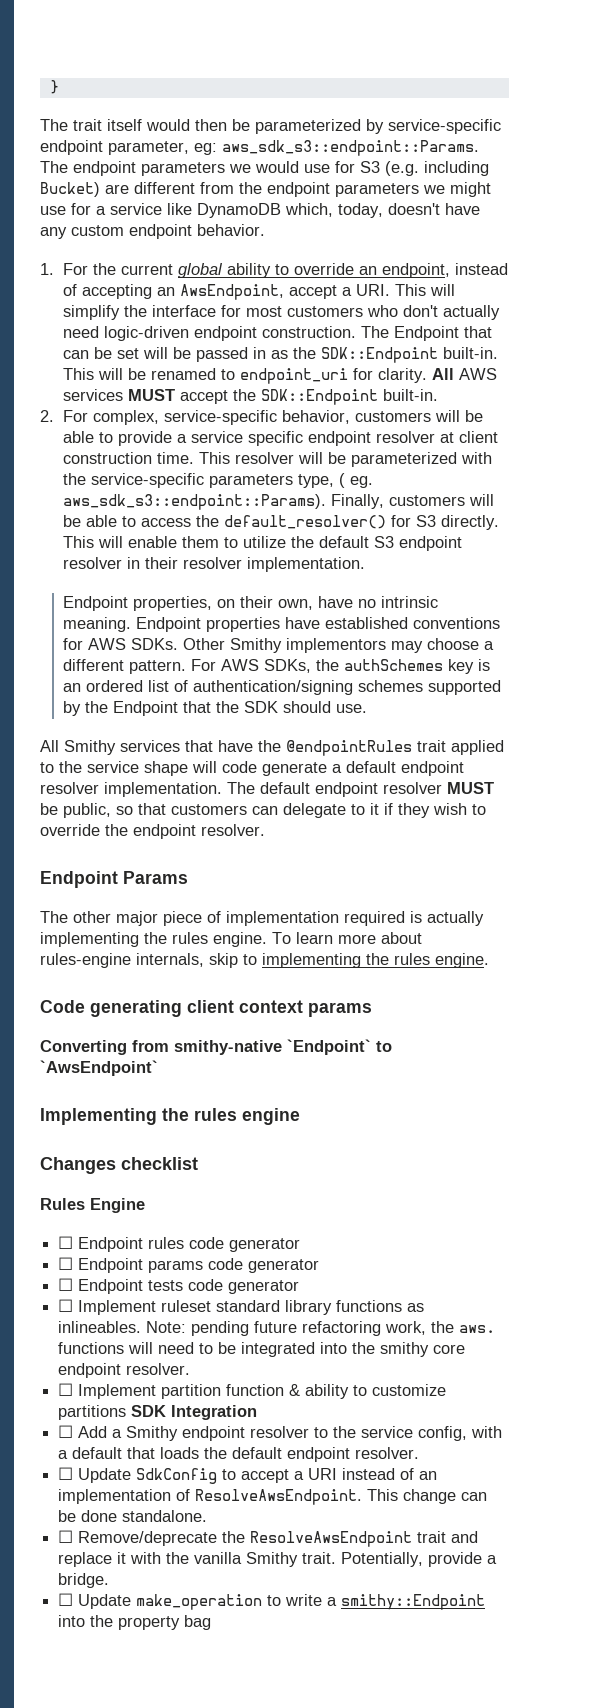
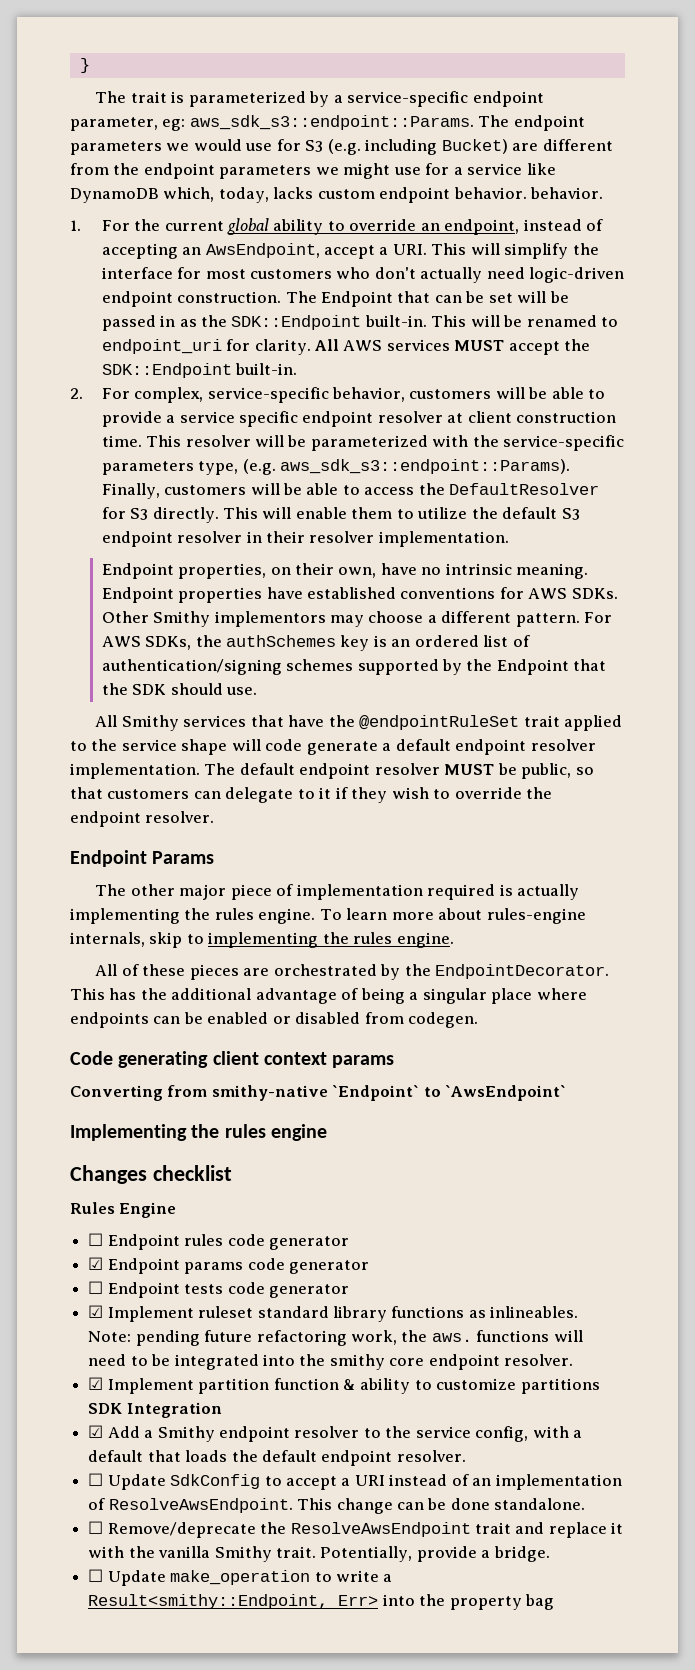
[107,119,250,131] itself would then be -> [171,91,185,103] is
(384, 126) none -> [333,95,343,103] a
[388,203,480,215] [40,227,67,239] doesn't have any -> [273,187,314,199] lacks
(265, 230) none -> [530,187,604,199] behavior.
[339,473,374,488] ( eg. -> [242,459,276,475] (e.g.
[224,515,387,529] default_resolver() -> [449,483,600,495] DefaultResolver
[286,740,412,756] @endpointRules -> [359,715,520,730] @endpointRuleSet
(489, 960) none -> [95,964,610,980] [70,988,587,1004] [70,1012,479,1028] // All of these pieces are orchestrated by the EndpointDecorator. This has the additional advantage of being a singular place where endpoints can be enabled or disabled from codegen.
[58,1257,74,1270] ☐ -> [88,1257,104,1270] ☑
[58,1299,74,1312] ☐ -> [88,1305,104,1318] ☑
[58,1383,74,1396] ☐ -> [88,1377,104,1390] ☑
[58,1425,74,1438] ☐ -> [88,1425,104,1438] ☑
[341,1594,486,1610] smithy::Endpoint -> [88,1594,379,1609] Result<smithy::Endpoint, Err>

